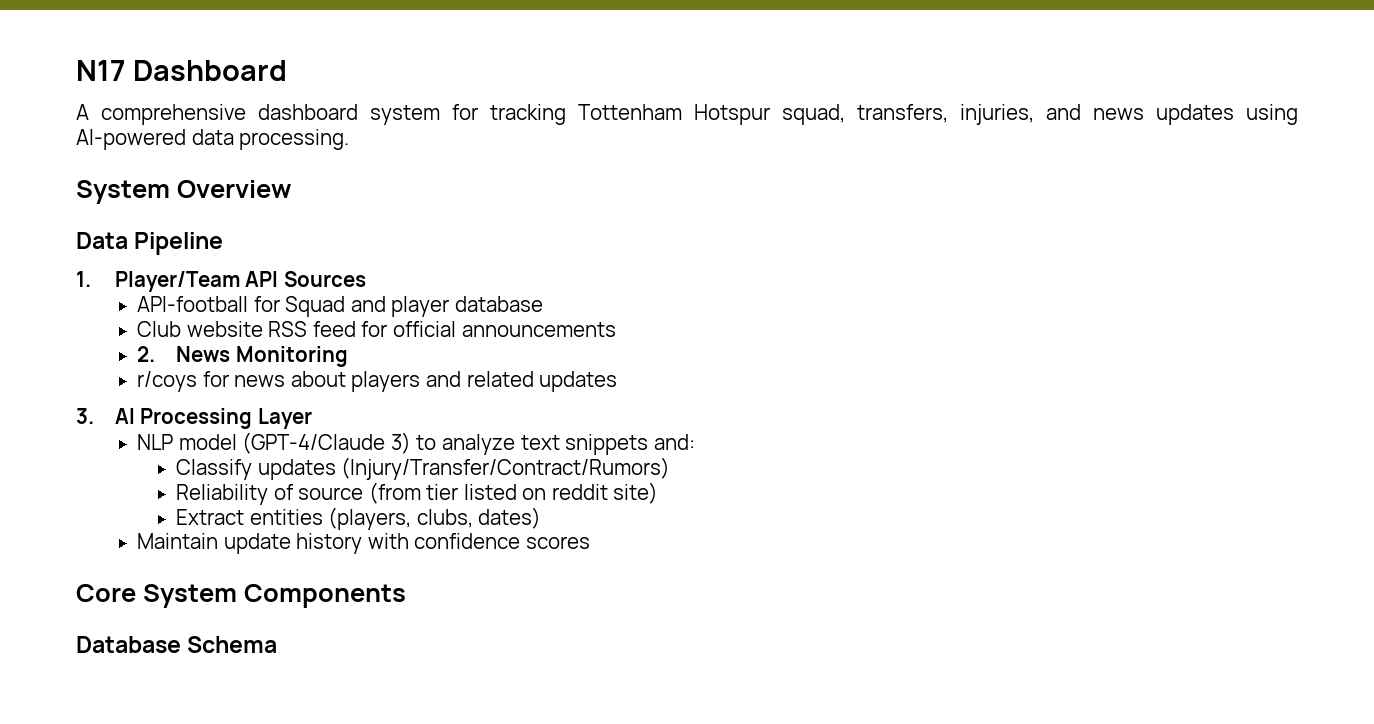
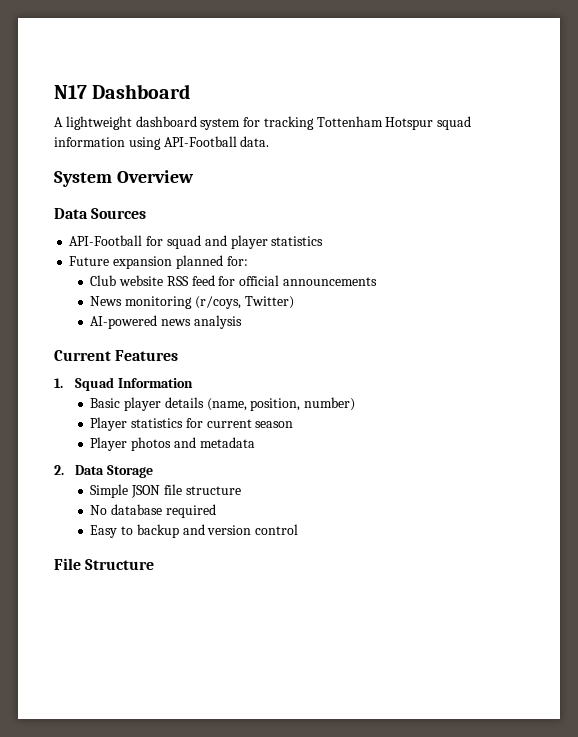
[101,104,246,125] comprehensive -> [65,116,132,130] lightweight
[782,104,1298,125] [76,129,350,150] [76,180,291,204] [76,232,224,255] [76,271,366,292] [137,296,544,317] squad, transfers, injuries, and news updates using AI-powered data processing. // System Overview // Data Pipeline // 1. Player/Team API Sources // API-football for Squad and player database -> [437,116,472,130] [54,136,270,150] [54,170,194,187] [54,208,147,219] [69,235,324,249] [69,255,248,269] squad information using API-Football data. // System Overview // Data Sources // API-Football for squad and player statistics // Future expansion planned for:
[137,346,348,367] [137,371,618,392] [76,408,312,429] [137,432,695,455] [176,457,671,480] [176,482,659,505] [176,507,542,530] [137,533,591,554] [76,584,406,608] [76,636,278,653] 2. News Monitoring // r/coys for news about players and related updates // 3. AI Processing Layer // NLP model (GPT-4/Claude 3) to analyze text snippets and: // Classify updates (Injury/Transfer/Contract/Rumors) // Reliability of source (from tier listed on reddit site) // Extract entities (players, clubs, dates) // Maintain update history with confidence scores // Core System Components // Database Schema -> [90,296,294,309] [90,315,242,329] [54,350,179,361] [54,377,193,391] [90,397,356,411] [90,417,294,431] [90,437,255,451] [54,465,153,478] [90,484,241,498] [90,504,216,518] [90,524,299,538] [54,558,155,570] News monitoring (r/coys, Twitter) // AI-powered news analysis // Current Features // 1. Squad Information // Basic player details (name, position, number) // Player statistics for current season // Player photos and metadata // 2. Data Storage // Simple JSON file structure // No database required // Easy to backup and version control // File Structure

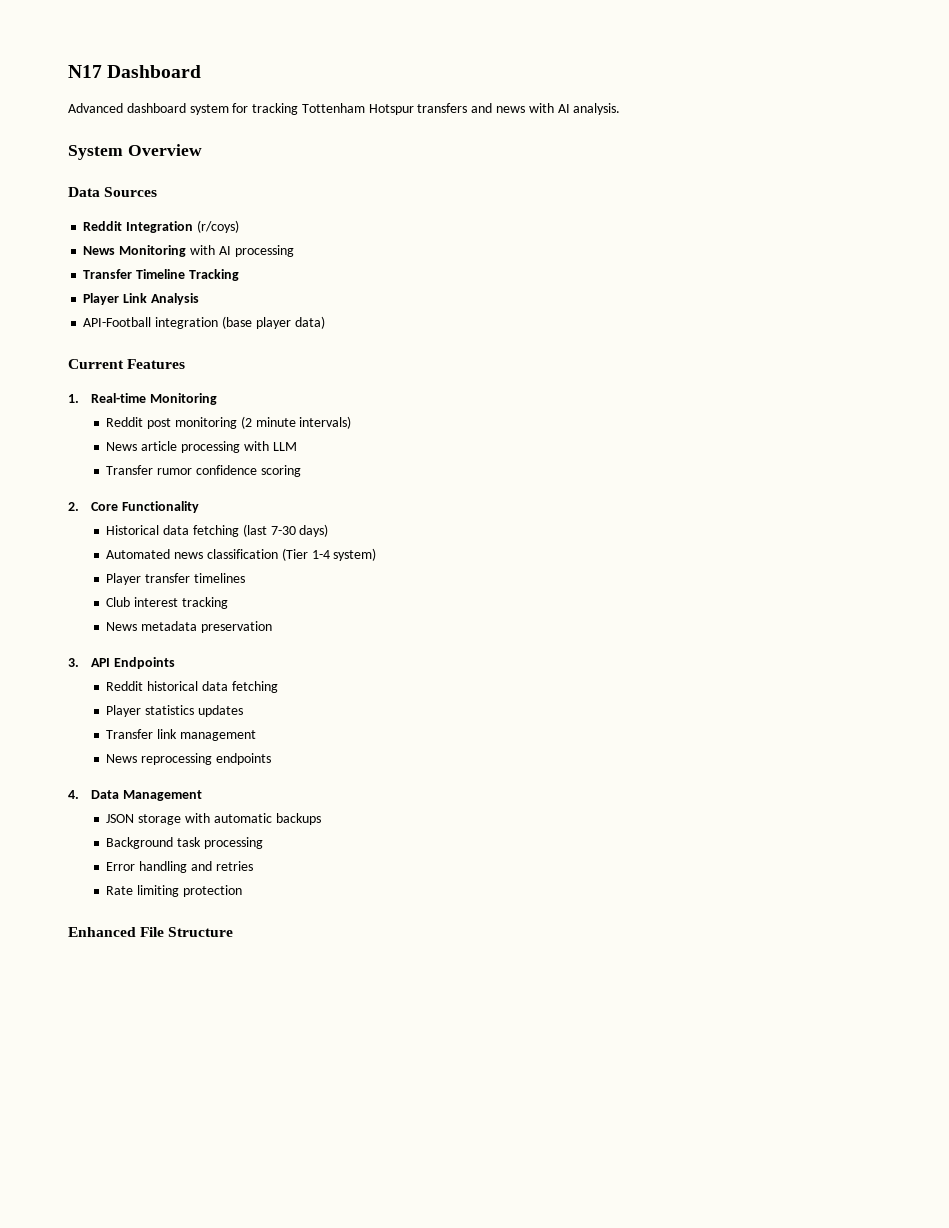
[54,116,132,130] A lightweight -> [68,103,123,113] Advanced
[437,116,472,130] [54,136,270,150] [54,170,194,187] [54,208,147,219] [69,235,324,249] [69,255,248,269] [90,275,378,286] [90,296,294,309] [90,315,242,329] [54,350,179,361] [54,377,193,391] [90,397,356,411] [90,417,294,431] [90,437,255,451] [54,465,153,478] [90,484,241,498] [90,504,216,518] [90,524,299,538] squad information using API-Football data. // System Overview // Data Sources // API-Football for squad and player statistics // Future expansion planned for: // Club website RSS feed for official announcements // News monitoring (r/coys, Twitter) // AI-powered news analysis // Current Features // 1. Squad Information // Basic player details (name, position, number) // Player statistics for current season // Player photos and metadata // 2. Data Storage // Simple JSON file structure // No database required // Easy to backup and version control // -> [417,103,621,115] [68,144,202,160] [68,187,158,197] [83,220,239,233] [83,245,294,257] [83,269,239,281] [83,293,199,305] [83,316,325,329] [68,359,186,369] [68,393,217,405] [106,416,352,429] [106,441,297,453] [106,465,301,477] [68,501,199,513] [106,524,329,537] [106,548,377,561] [106,573,245,585] [106,597,228,609] [106,621,272,633] [68,657,175,669] [106,681,278,693] [106,705,243,717] [106,729,256,741] [106,753,271,765] [68,790,202,801] [106,813,321,825] [106,837,263,849] [106,861,253,873] [106,885,242,897] [68,927,136,937] transfers and news with AI analysis. // System Overview // Data Sources // Reddit Integration (r/coys) // News Monitoring with AI processing // Transfer Timeline Tracking // Player Link Analysis // API-Football integration (base player data) // Current Features // 1. Real-time Monitoring // Reddit post monitoring (2 minute intervals) // News article processing with LLM // Transfer rumor confidence scoring // 2. Core Functionality // Historical data fetching (last 7-30 days) // Automated news classification (Tier 1-4 system) // Player transfer timelines // Club interest tracking // News metadata preservation // 3. API Endpoints // Reddit historical data fetching // Player statistics updates // Transfer link management // News reprocessing endpoints // 4. Data Management // JSON storage with automatic backups // Background task processing // Error handling and retries // Rate limiting protection // Enhanced

